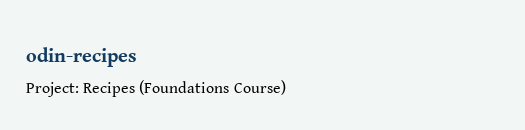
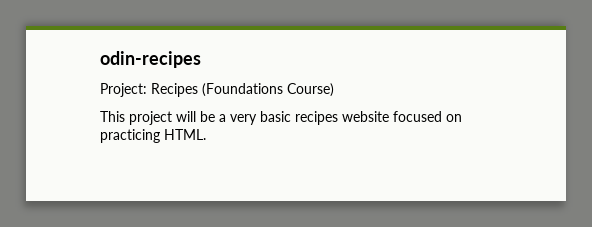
(286, 87) none -> [100,111,462,125] [100,129,206,143] // This project will be a very basic recipes website focused on practicing HTML.

